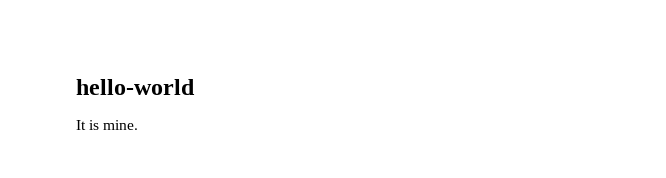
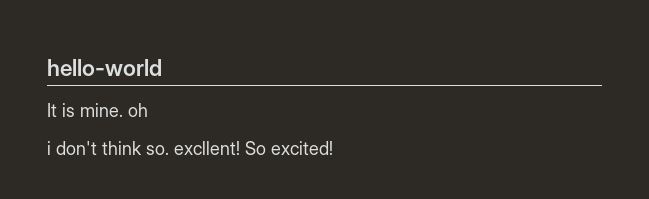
(139, 125) none -> [128,103,148,117] [47,141,333,155] oh // i don't think so. excllent! So excited!

